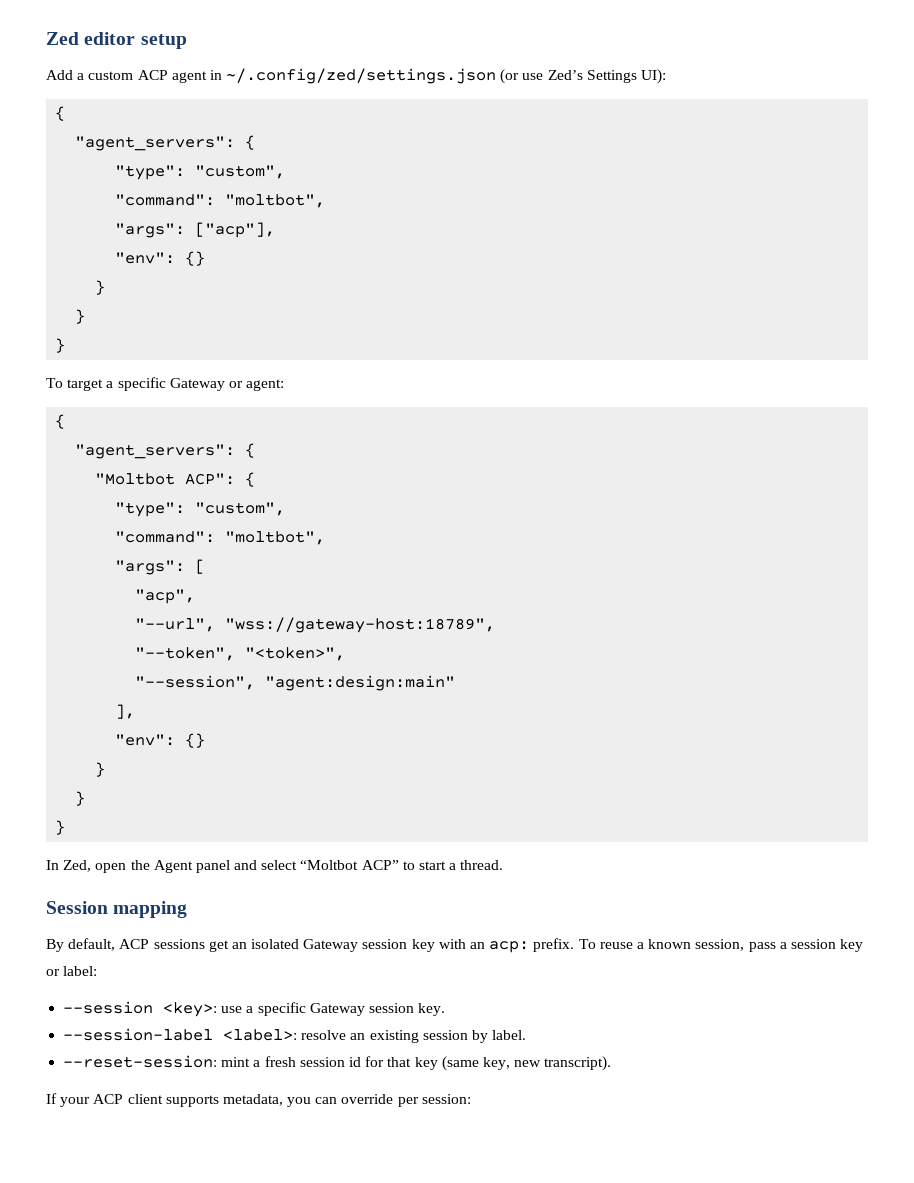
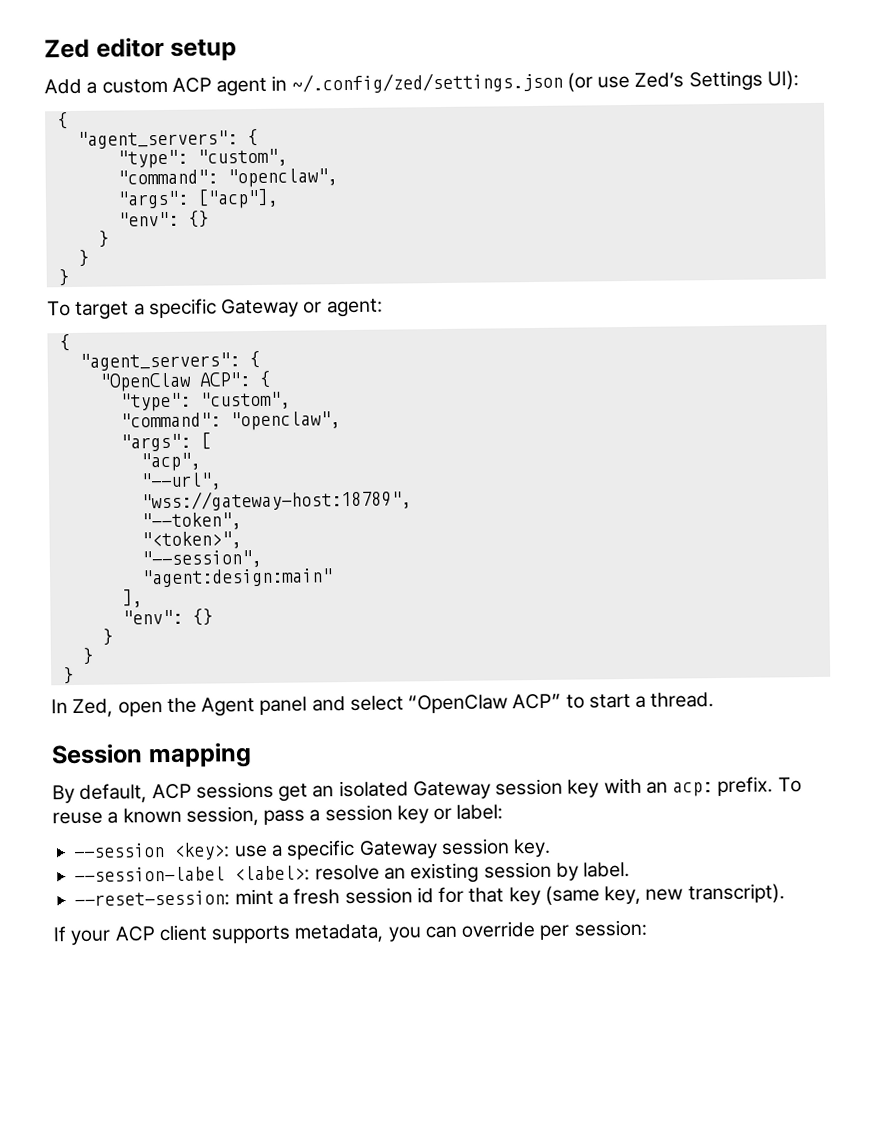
[225,194,326,208] "moltbot", -> [226,168,338,188] "openclaw",
[95,473,176,485] "Moltbot -> [98,372,192,392] "OpenClaw
[225,531,326,545] "moltbot", -> [229,411,341,431] "openclaw",
(216, 625) none -> (222, 481) //
(236, 654) none -> (242, 521) //
(256, 682) none -> (262, 559) //
[300,860,359,870] “Moltbot -> [408,694,509,714] “OpenClaw

